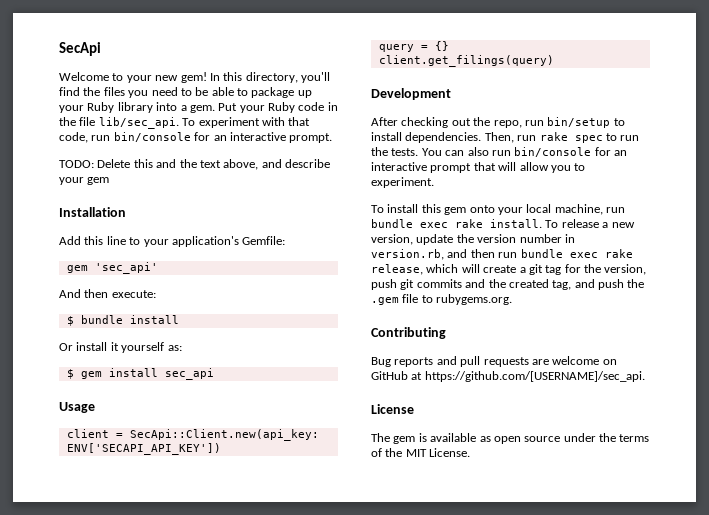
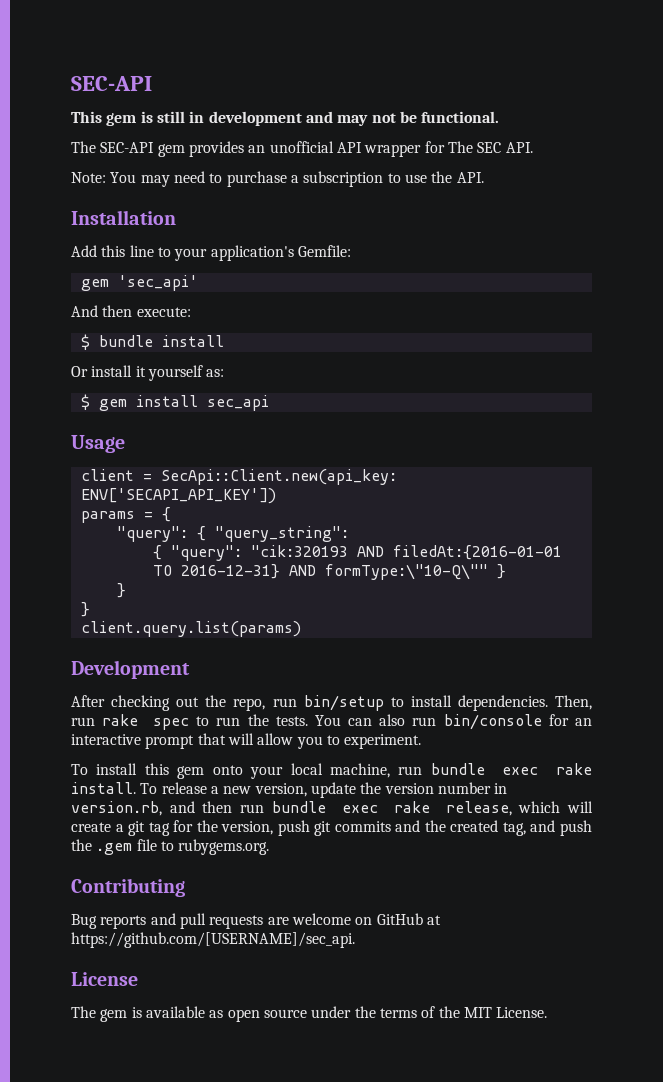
[59,42,101,56] [59,72,330,83] [59,87,312,98] [59,102,338,113] [59,117,311,129] [59,132,333,143] [59,159,330,170] [59,177,110,185] SecApi // Welcome to your new gem! In this directory, you'll find the files you need to be able to package up your Ruby library into a gem. Put your Ruby code in the file lib/sec_api. To experiment with that code, run bin/console for an interactive prompt. // TODO: Delete this and the text above, and describe your gem -> [71,76,152,91] [71,111,500,126] [71,141,533,157] [71,171,484,187] SEC-API // This gem is still in development and may not be functional. // The SEC-API gem provides an unofficial API wrapper for The SEC API. // Note: You may need to purchase a subscription to use the API.
[378,41,449,52] [378,55,554,67] query = {} // client.get_filings(query) -> [80,507,171,523] [116,526,349,542] [152,545,562,561] [152,564,506,580] [116,583,126,598] [80,602,90,617] [80,621,301,637] params = { // "query": { "query_string": // { "query": "cik:320193 AND filedAt:{2016-01-01 TO 2016-12-31} AND formType:\"10-Q\"" } // } // } // client.query.list(params)

